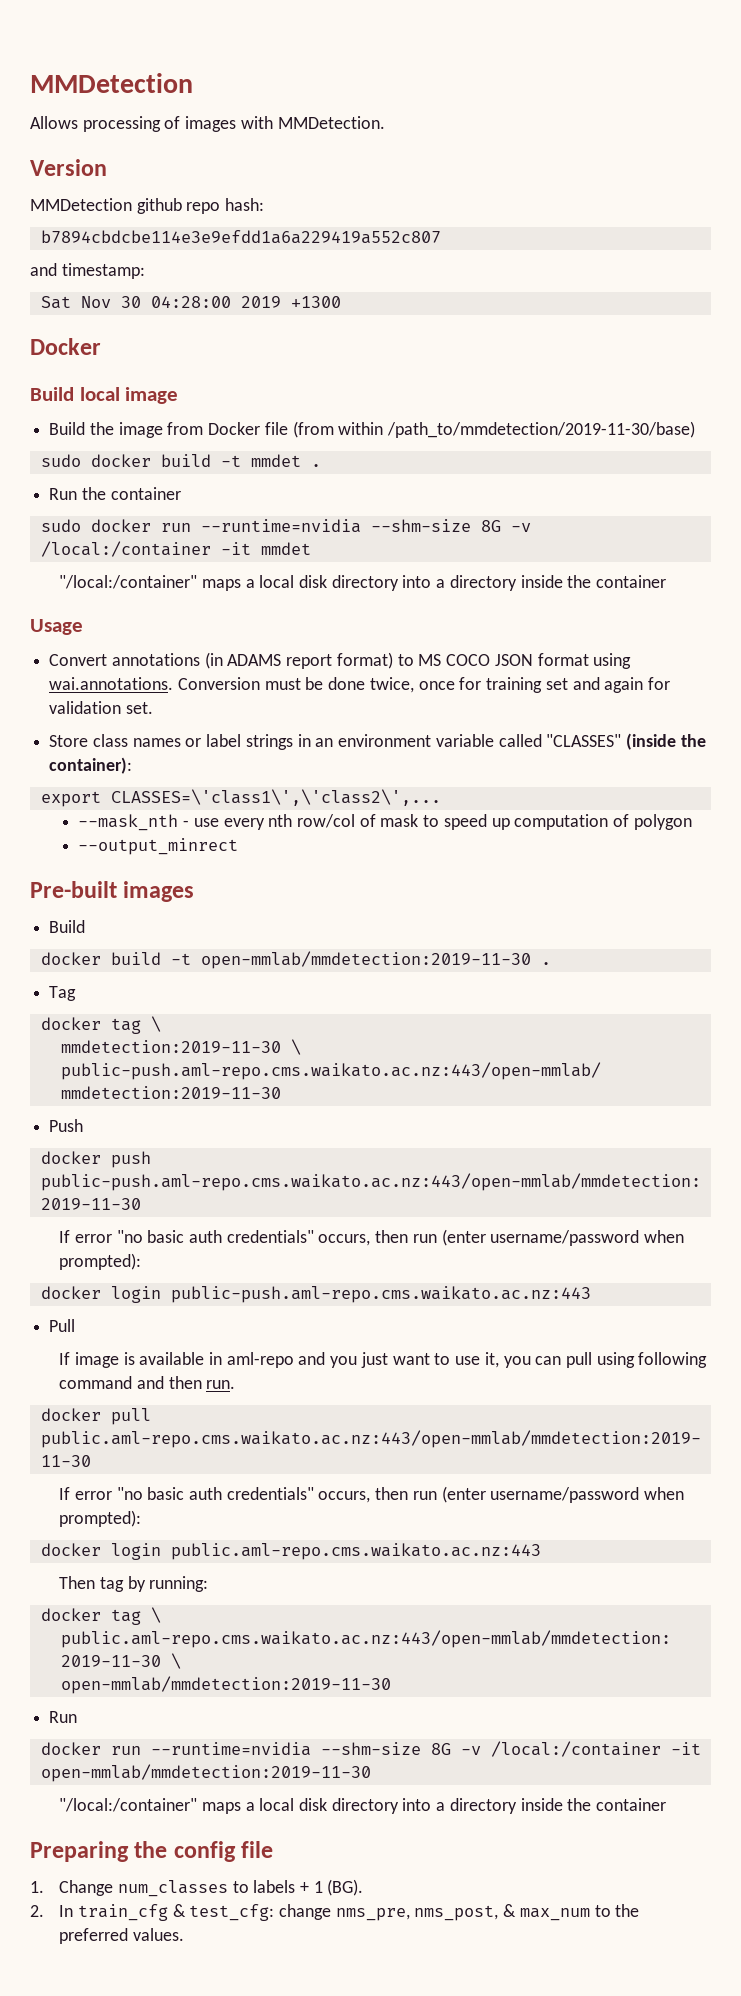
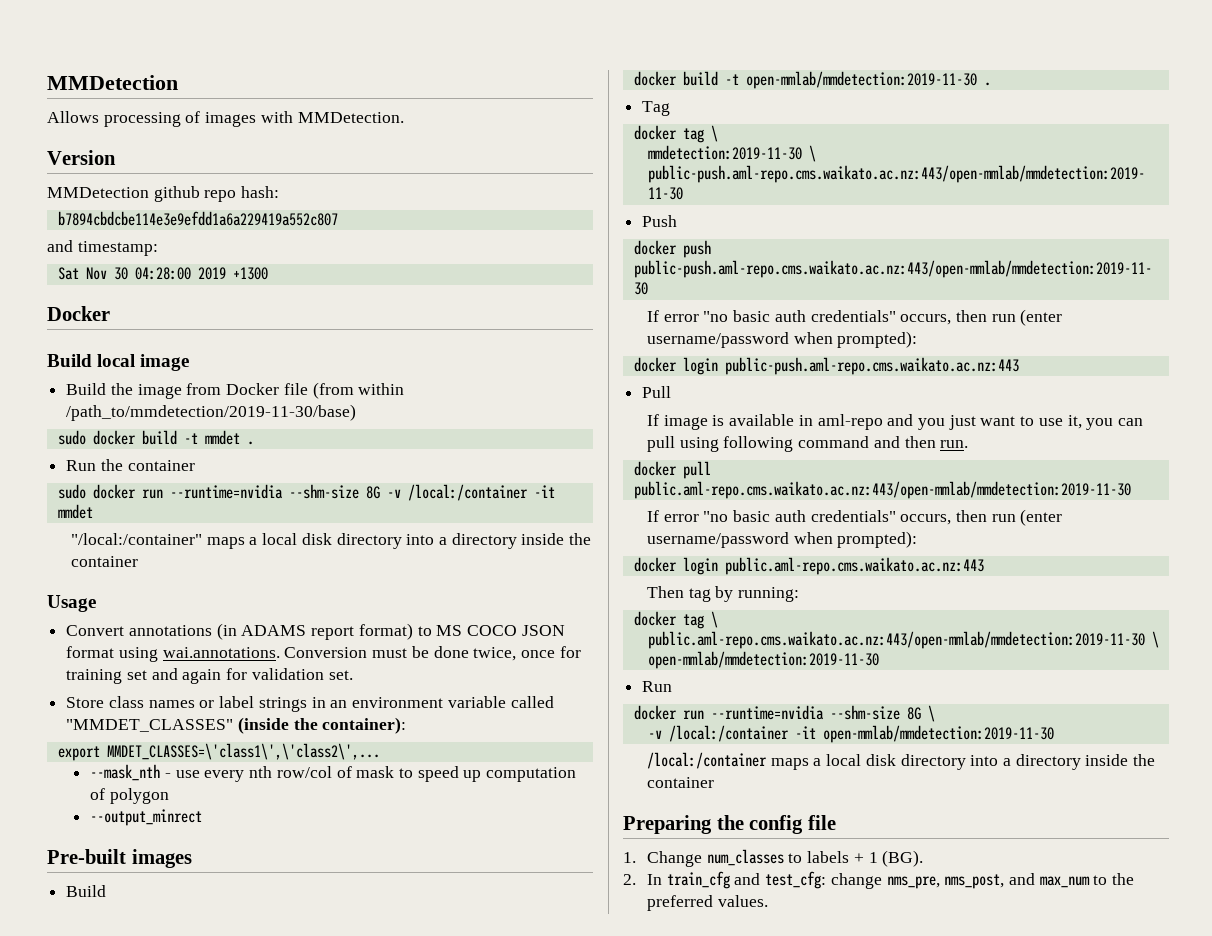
[546,734,622,747] "CLASSES" -> [66,719,234,732] "MMDET_CLASSES"
[110,789,441,806] CLASSES=\'class1\',\'class2\',... -> [106,743,380,760] MMDET_CLASSES=\'class1\',\'class2\',...
(451, 1749) none -> [927,705,935,722] \ //
[59,1798,198,1812] "/local:/container" -> [646,752,767,769] /local:/container
[172,1904,186,1917] & -> [734,873,761,885] and
[503,1904,517,1917] & -> [1009,873,1036,885] and

